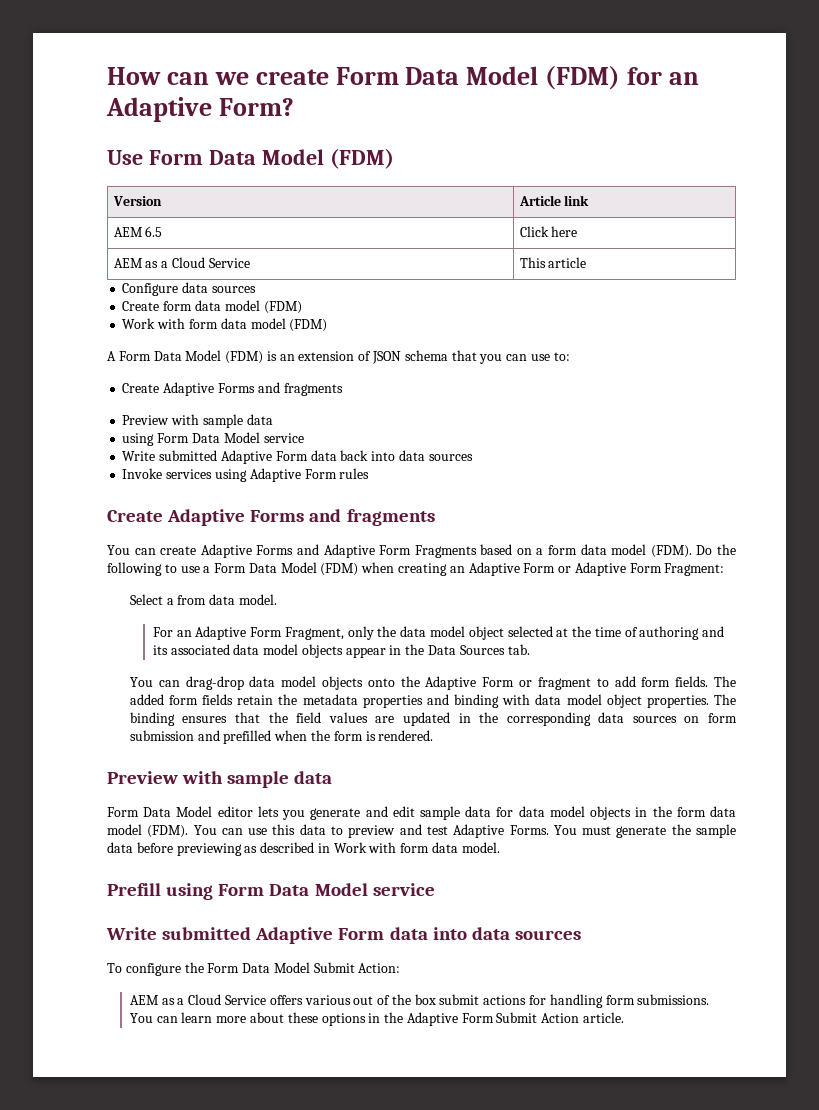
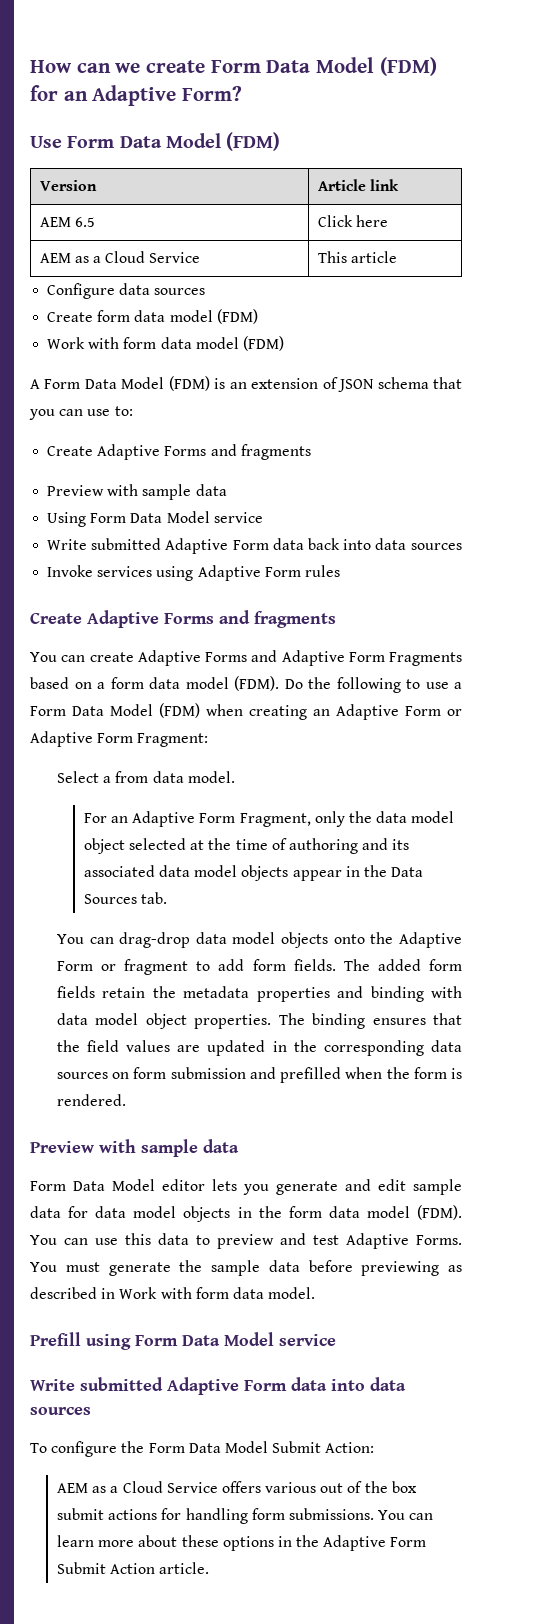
[122,433,155,446] using -> [47,512,87,527] Using

